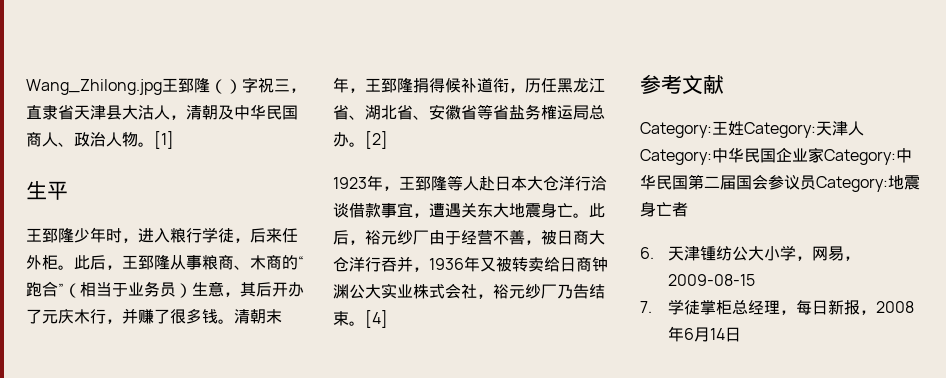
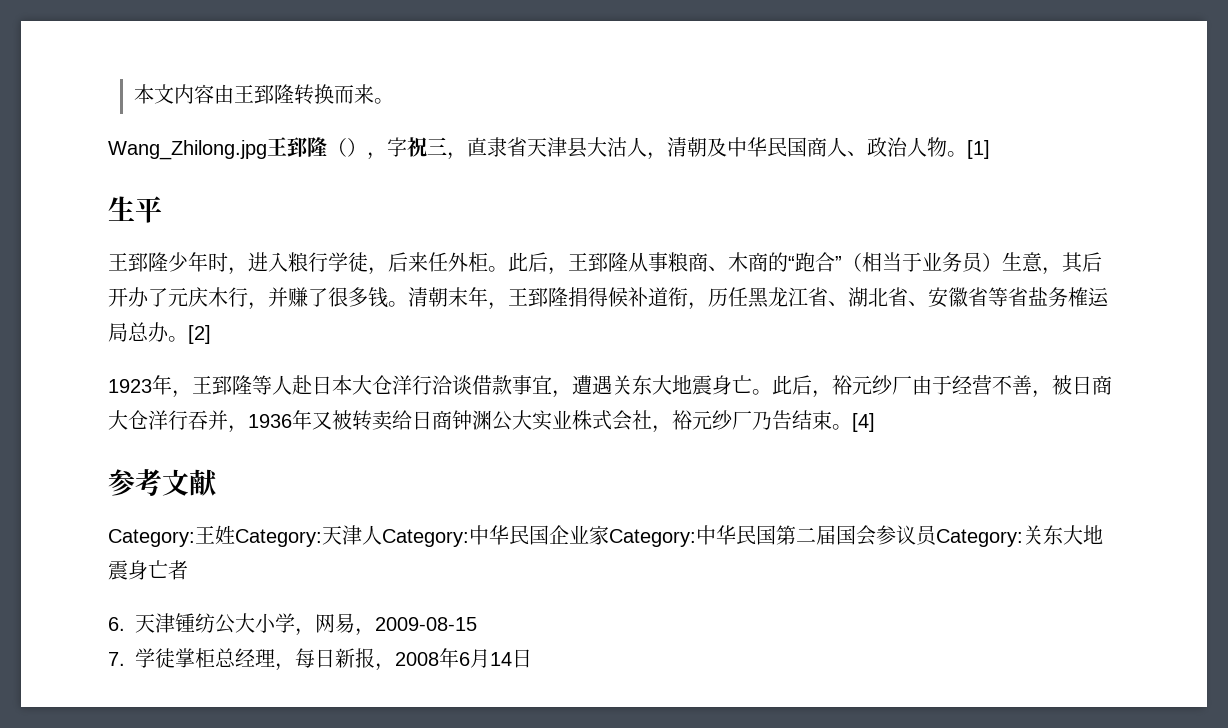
(26, 87) none -> [134,84,395,105] 本文内容由王郅隆转换而来。 //
(242, 86) none -> [367,152,387,160] ，
(888, 184) none -> [1023,525,1083,545] 关东大

